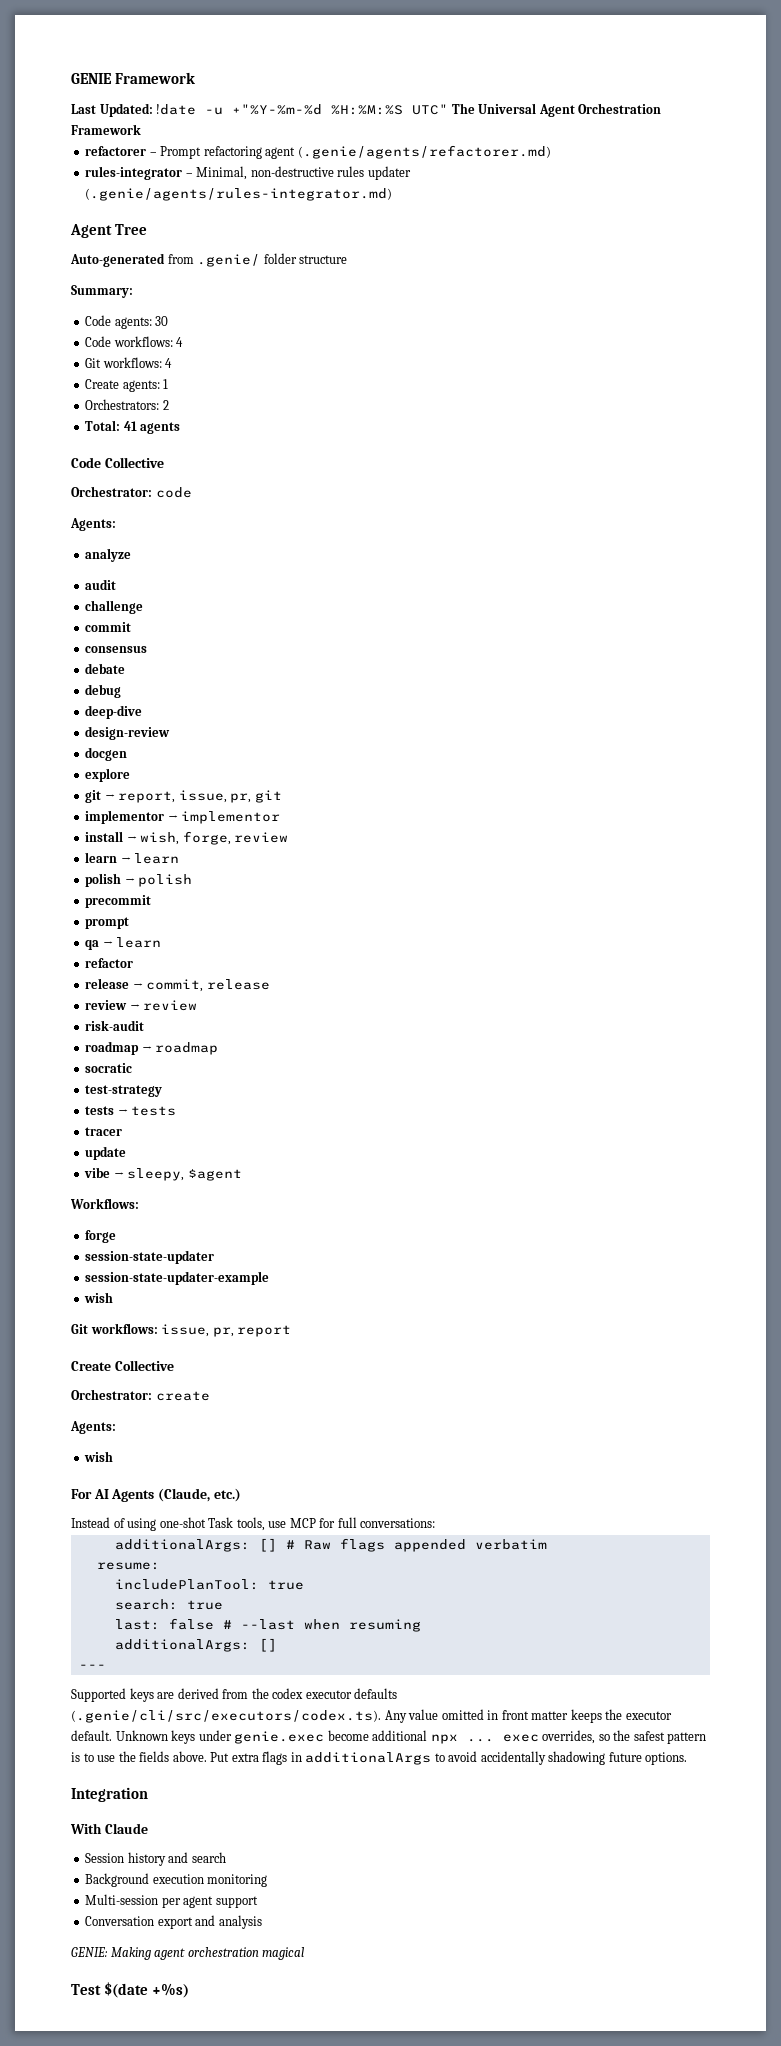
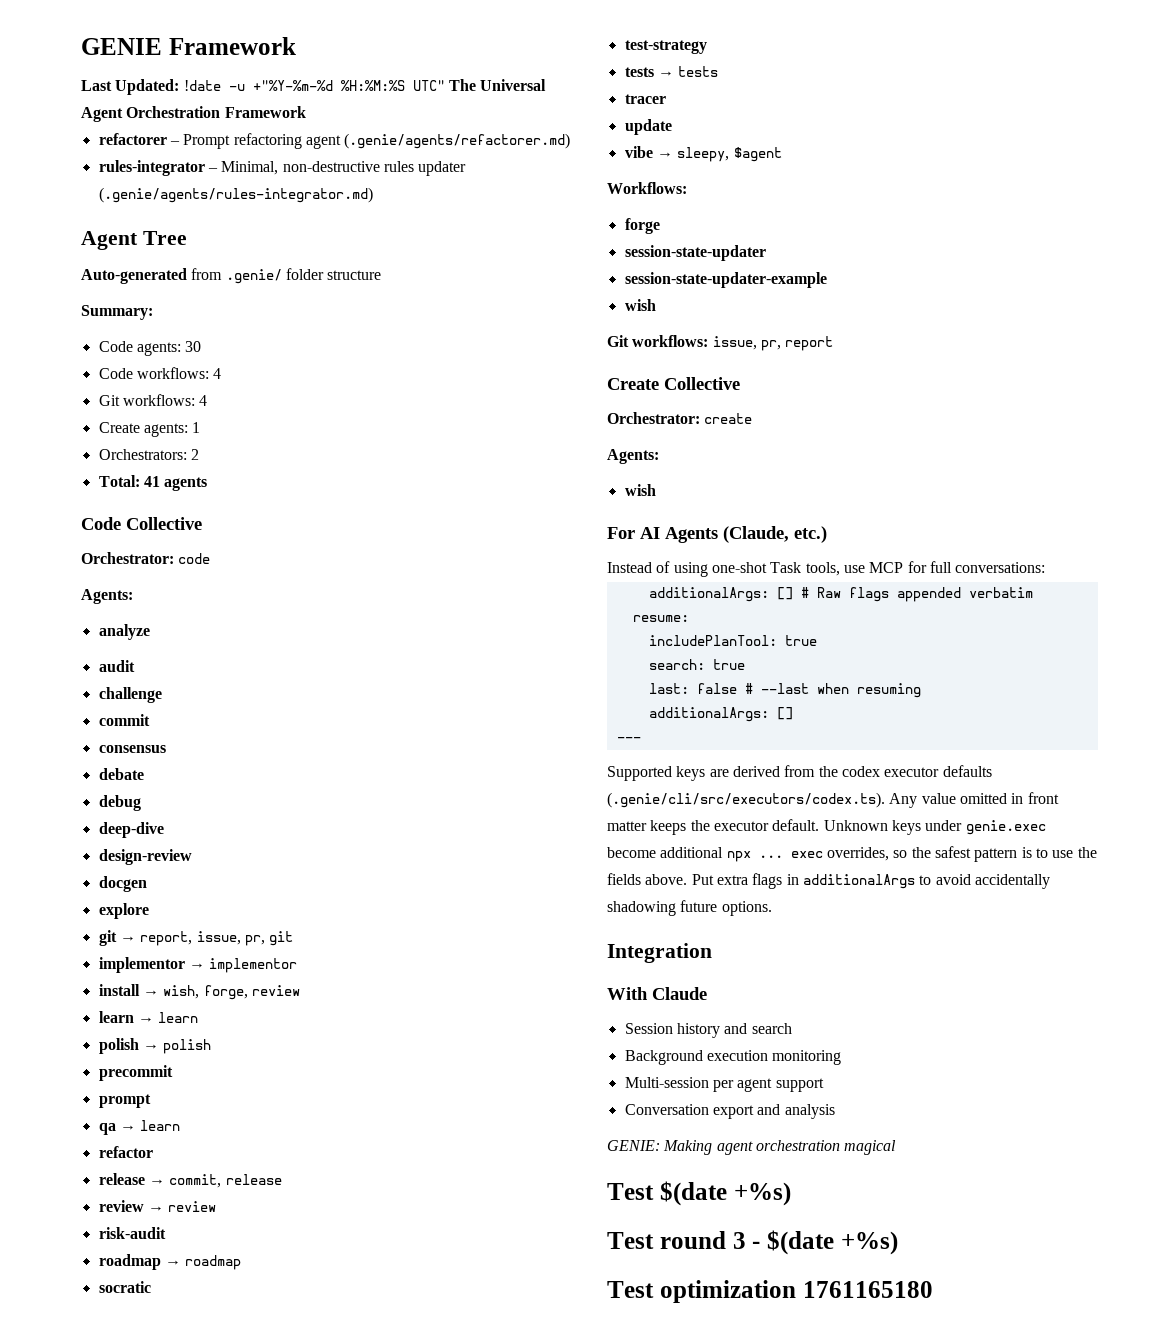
(190, 1990) none -> [607,1230,898,1255] [607,1280,933,1303] // Test round 3 - $(date +%s) // Test optimization 1761165180

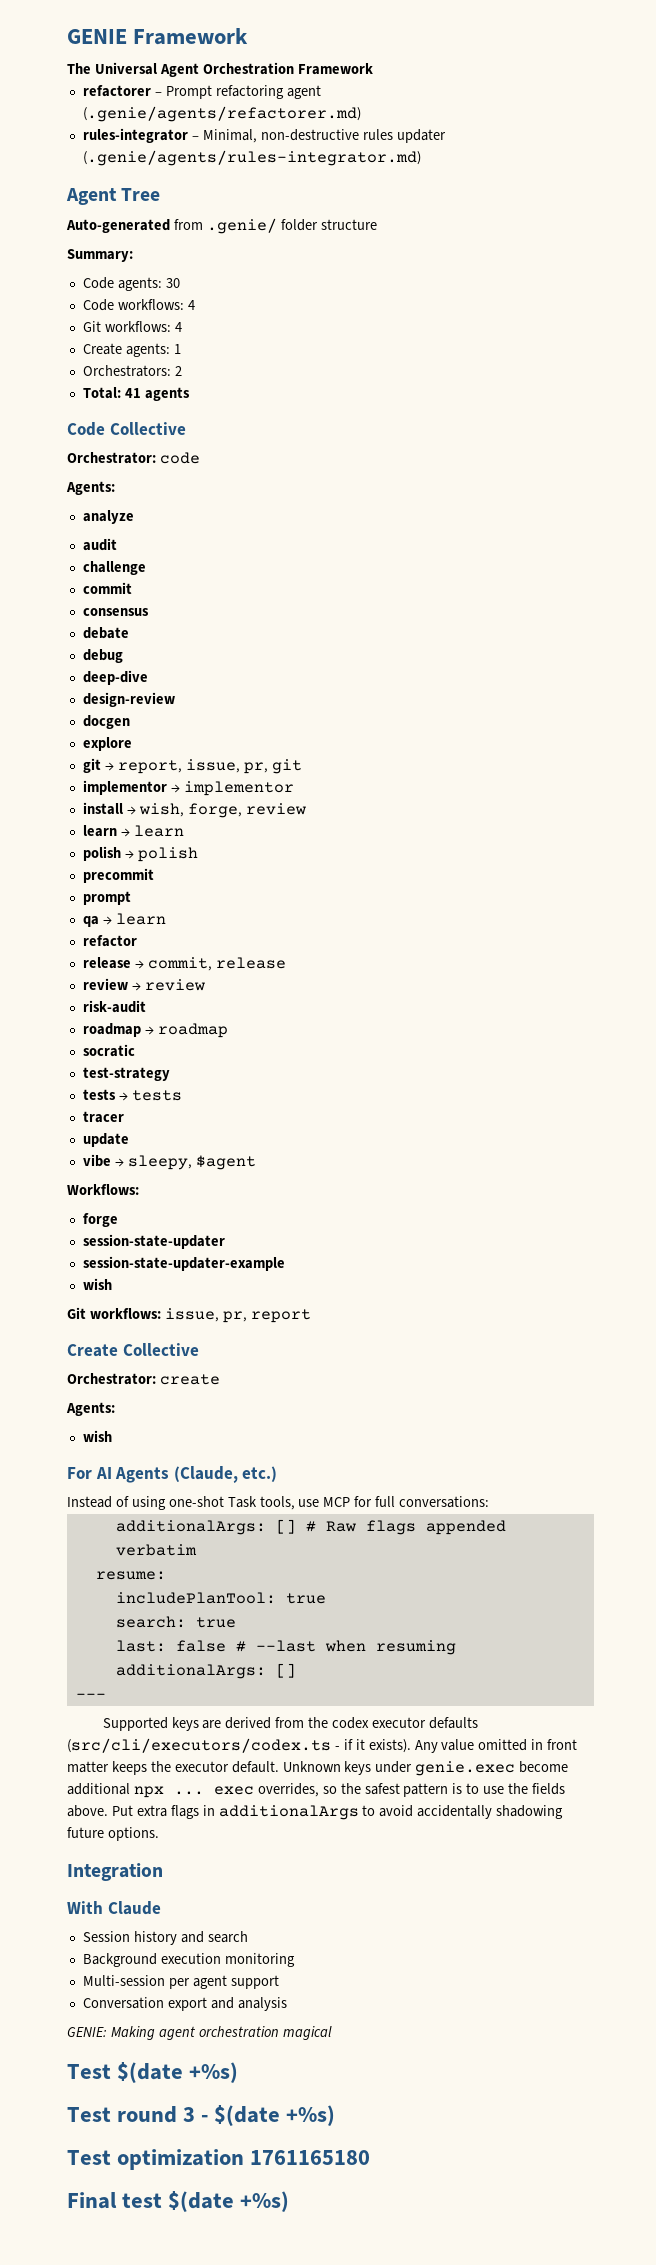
[81,79,445,95] Last Updated: !date -u +"%Y-%m-%d %H:%M:%S UTC" -> (249, 36) none
[607,792,885,808] (.genie/cli/src/executors/codex.ts). -> [67,1738,411,1753] (src/cli/executors/codex.ts - if it exists).
(933, 1289) none -> [67,2191,290,2212] // Final test $(date +%s)

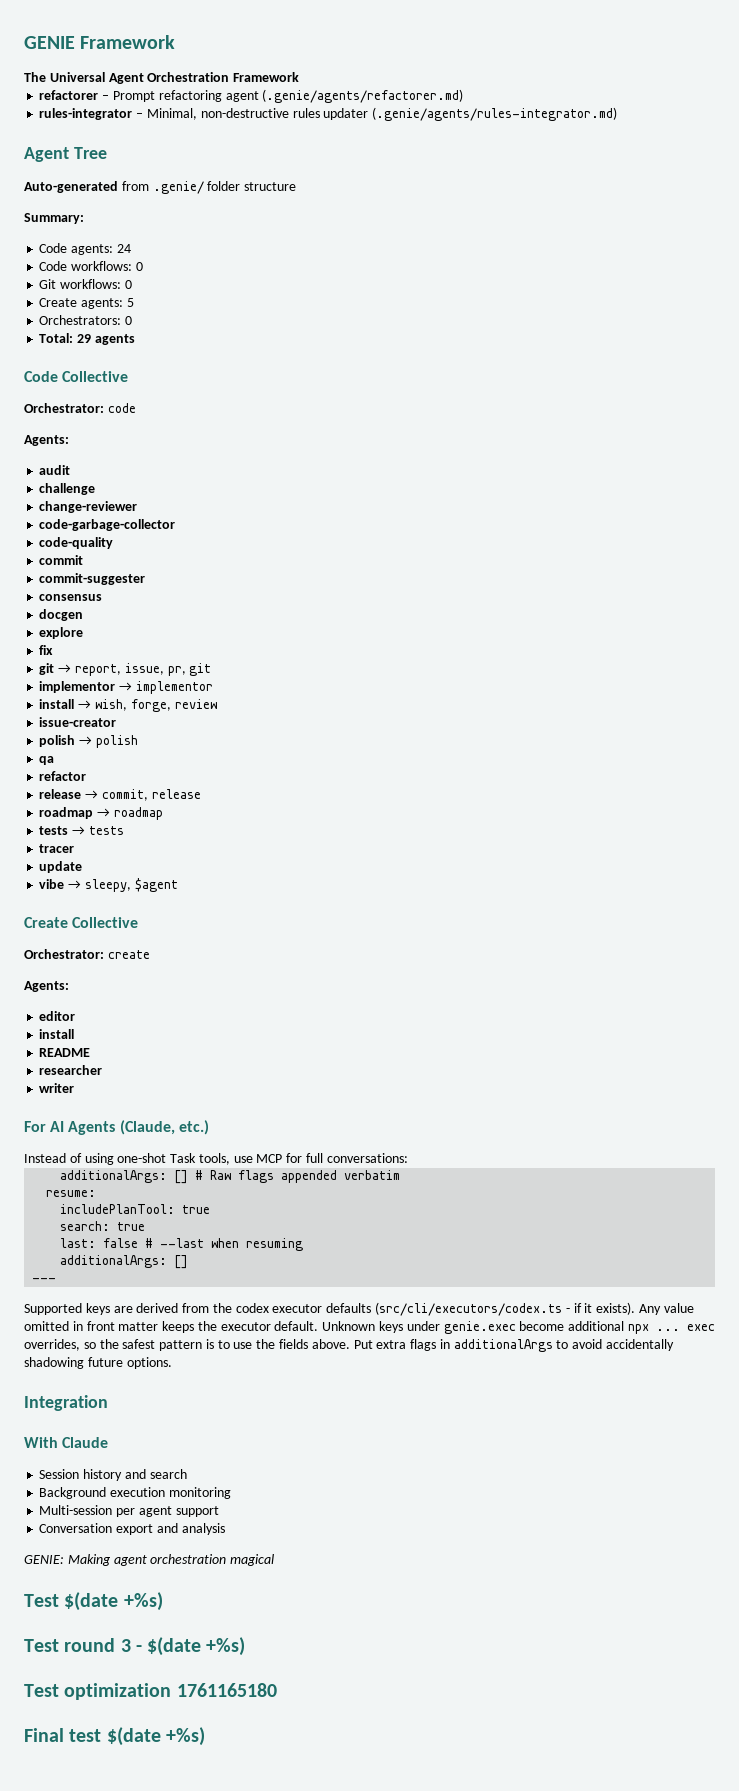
[165,278,180,288] 30 -> [116,244,131,253] 24
[187,300,195,310] [82,321,182,332] 4 // Git workflows: 4 -> [135,262,143,271] [39,279,132,289] 0 // Git workflows: 0
[173,344,181,354] 1 -> [126,298,134,307] 5
[174,366,182,376] 2 -> [125,316,133,325] 0
[124,388,141,398] 41 -> [77,334,92,343] 29
[82,510,134,524] // analyze -> (69, 440) none
(146, 568) none -> [39,501,138,513] [39,519,176,531] [39,537,114,549] // change-reviewer // code-garbage-collector // code-quality
(132, 588) none -> [39,573,146,585] // commit-suggester
[82,627,129,639] [82,649,123,663] [82,670,148,685] [82,692,175,707] // debate // debug // deep-dive // design-review -> (103, 597) none
(132, 744) none -> [39,645,54,655] // fix
[82,825,184,837] learn → learn -> [39,717,117,727] issue-creator
[82,868,154,883] [82,891,131,905] // precommit // prompt -> (138, 741) none
[102,913,166,925] → learn -> (55, 760) none
[82,978,205,991] [82,1000,146,1013] // review → review // risk-audit -> (201, 794) none
[82,1044,135,1057] [82,1067,170,1081] // socratic // test-strategy -> (163, 813) none
[67,1184,139,1195] [82,1213,118,1227] [82,1234,225,1249] [82,1256,285,1271] [82,1278,112,1290] [67,1307,311,1323] // Workflows: // forge // session-state-updater // session-state-updater-example // wish // Git workflows: issue, pr, report -> (178, 885) none
[82,1430,112,1442] wish -> [39,1011,76,1021] [39,1029,75,1039] [39,1048,91,1057] [39,1065,103,1075] [39,1083,75,1093] editor // install // README // researcher // writer

